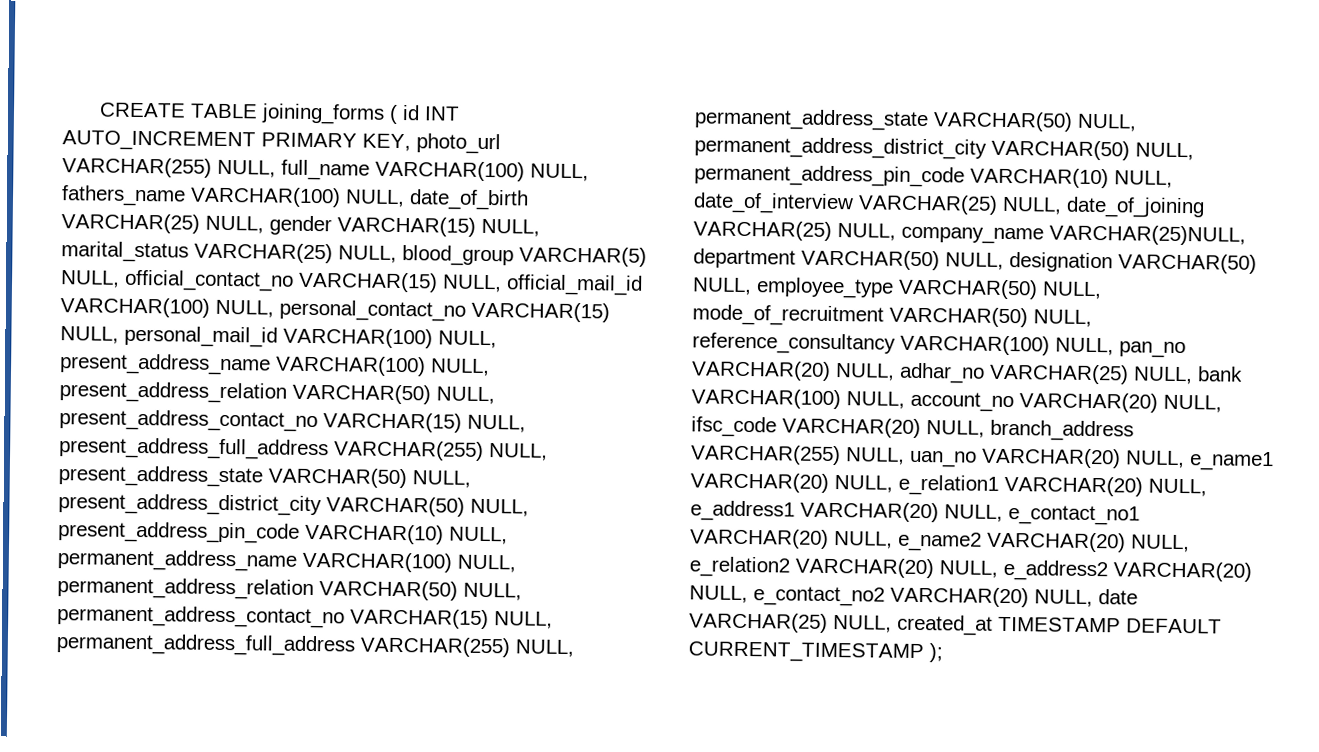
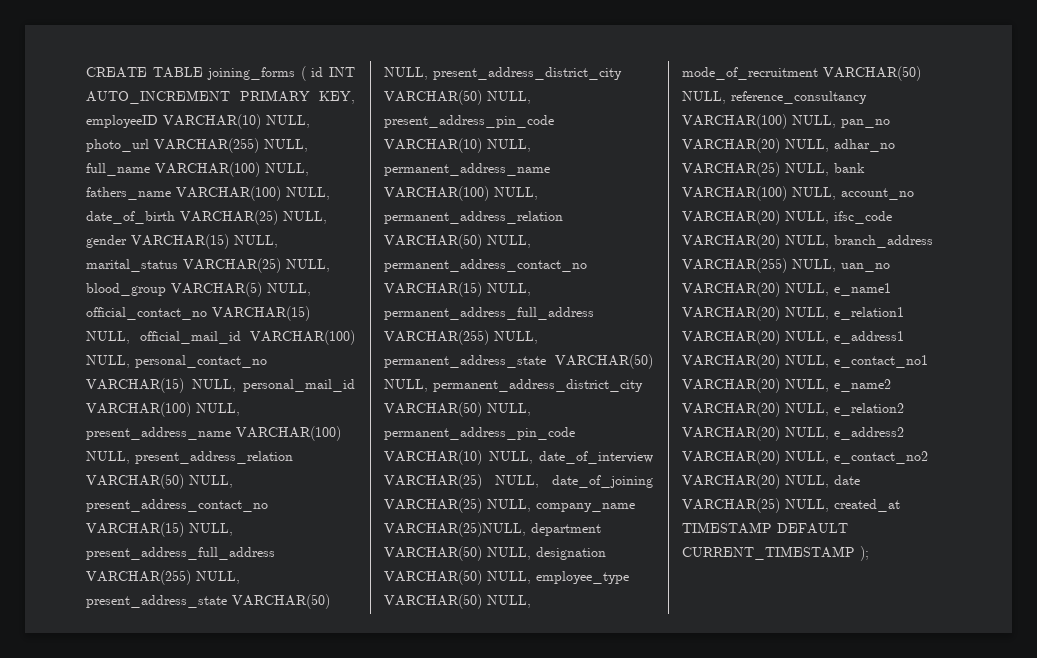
(411, 142) none -> [86,114,310,129] employeeID VARCHAR(10) NULL,

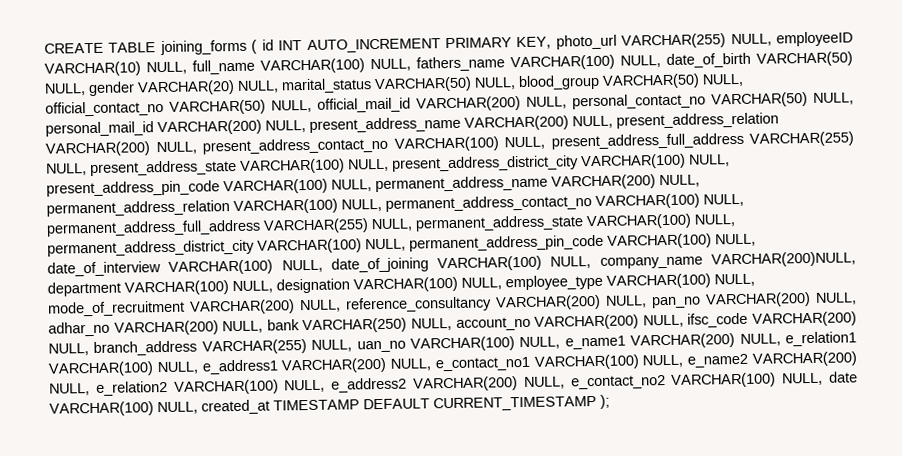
[86,114,310,129] [86,138,259,153] employeeID VARCHAR(10) NULL, photo_url VARCHAR(255) -> [555,31,853,50] [44,61,141,77] photo_url VARCHAR(255) NULL, employeeID VARCHAR(10)
[180,210,278,225] VARCHAR(25) -> [756,51,853,67] VARCHAR(50)
[131,234,229,249] VARCHAR(15) -> [137,80,235,96] VARCHAR(20)
[183,258,281,273] VARCHAR(25) -> [374,76,472,93] VARCHAR(50)
[171,282,262,297] VARCHAR(5) -> [602,73,700,89] VARCHAR(50)
[212,306,310,321] VARCHAR(15) -> [169,99,266,115] VARCHAR(50)
[250,330,355,345] VARCHAR(100) -> [416,96,521,112] VARCHAR(200)
[86,378,184,393] VARCHAR(15) -> [711,92,808,108] VARCHAR(50)
[86,402,191,417] VARCHAR(100) -> [157,119,262,136] VARCHAR(200)
[236,426,341,441] VARCHAR(100) -> [464,115,569,131] VARCHAR(200)
[86,474,184,489] VARCHAR(50) -> [45,141,150,157] VARCHAR(200)
[86,522,184,537] VARCHAR(15) -> [393,136,499,152] VARCHAR(100)
[232,594,330,609] VARCHAR(50) -> [240,158,345,174] VARCHAR(100)
[384,90,482,105] VARCHAR(50) -> [580,153,686,170] VARCHAR(100)
[384,138,482,153] VARCHAR(10) -> [223,178,328,195] VARCHAR(100)
[384,186,538,201] [384,211,563,224] [384,234,531,249] [384,259,587,272] [384,282,482,297] VARCHAR(100) NULL, permanent_address_relation VARCHAR(50) NULL, permanent_address_contact_no VARCHAR(15) -> [551,174,700,190] [46,193,700,217] VARCHAR(200) NULL, permanent_address_relation VARCHAR(100) NULL, permanent_address_contact_no VARCHAR(100)
[555,354,653,369] VARCHAR(50) -> [586,213,692,230] VARCHAR(100)
[384,402,482,417] VARCHAR(50) -> [257,238,362,254] VARCHAR(100)
[384,450,482,465] VARCHAR(10) -> [607,233,712,249] VARCHAR(100)
[384,474,482,489] VARCHAR(25) -> [168,259,274,275] VARCHAR(100)
[384,498,482,513] VARCHAR(25) -> [437,255,543,272] VARCHAR(100)
[384,522,601,537] [384,546,482,561] VARCHAR(25)NULL, department VARCHAR(50) -> [711,251,856,268] [47,280,229,297] VARCHAR(200)NULL, department VARCHAR(100)
[384,570,482,585] VARCHAR(50) -> [353,276,458,293] VARCHAR(100)
[384,594,482,609] VARCHAR(50) -> [606,273,711,289] VARCHAR(100)
[823,66,921,81] VARCHAR(50) -> [189,299,295,315] VARCHAR(200)
[682,114,787,129] VARCHAR(100) -> [495,294,601,311] VARCHAR(200)
[682,138,780,153] VARCHAR(20) -> [705,291,811,308] VARCHAR(200)
[682,162,780,177] VARCHAR(25) -> [113,320,219,336] VARCHAR(200)
[682,186,787,201] VARCHAR(100) -> [302,317,408,334] VARCHAR(250)
[682,210,780,225] VARCHAR(20) -> [534,314,640,330] VARCHAR(200)
[682,234,780,249] VARCHAR(20) -> [752,311,858,327] VARCHAR(200)
[682,282,780,297] VARCHAR(20) -> [409,336,515,352] VARCHAR(100)
[682,306,780,321] VARCHAR(20) -> [630,333,736,349] VARCHAR(200)
[682,330,780,345] VARCHAR(20) -> [48,361,154,377] VARCHAR(100)
[682,354,780,369] VARCHAR(20) -> [281,357,388,374] VARCHAR(200)
[682,378,780,393] VARCHAR(20) -> [533,354,639,370] VARCHAR(100)
[682,402,780,417] VARCHAR(20) -> [752,351,858,367] VARCHAR(200)
[682,426,780,441] VARCHAR(20) -> [173,379,279,395] VARCHAR(100)
[682,450,780,465] VARCHAR(20) -> [413,376,518,392] VARCHAR(200)
[682,474,780,489] VARCHAR(20) -> [671,372,777,388] VARCHAR(100)
[682,498,780,513] VARCHAR(25) -> [49,401,154,417] VARCHAR(100)

